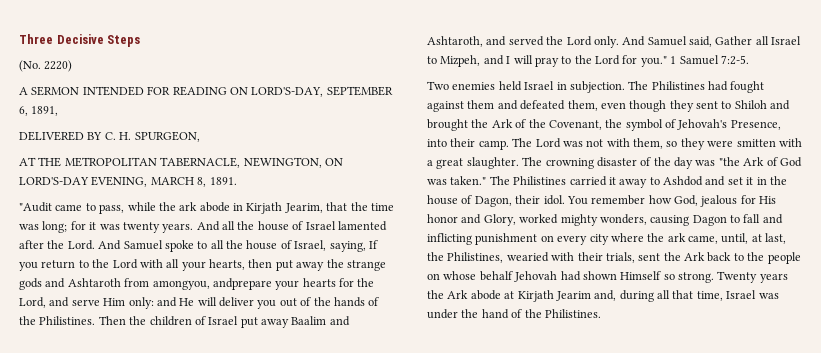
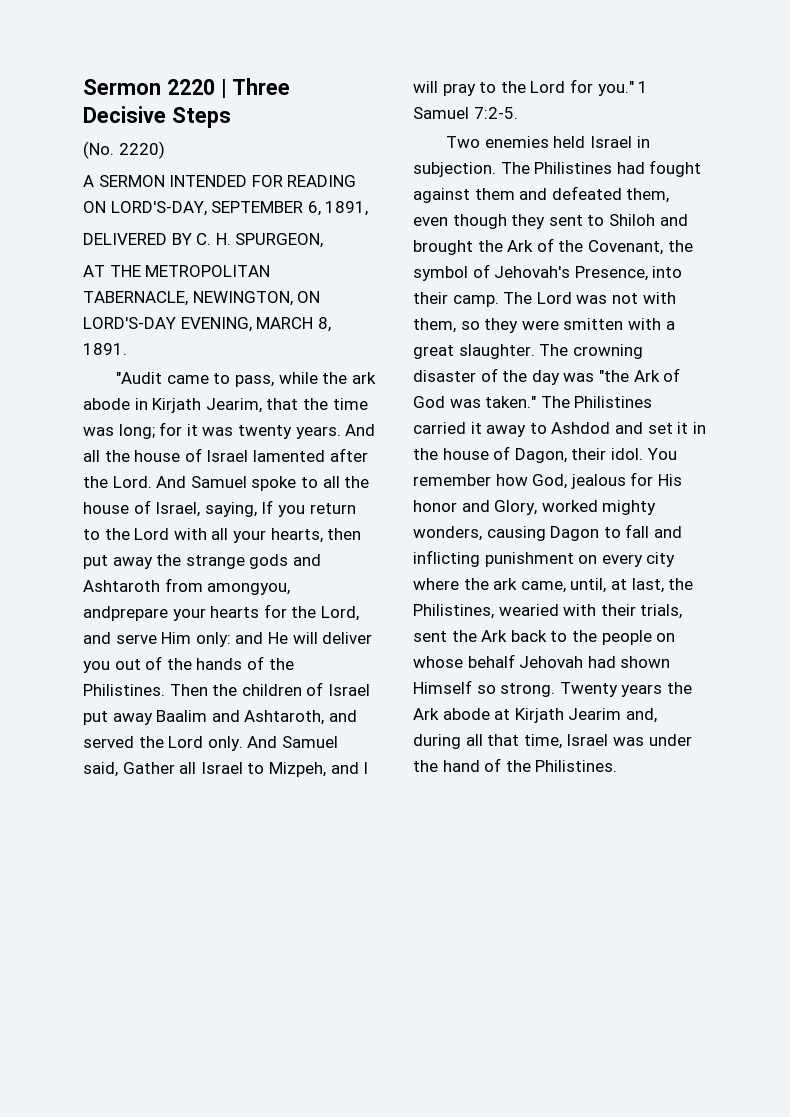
(19, 39) none -> [83,79,227,98] Sermon 2220 |

